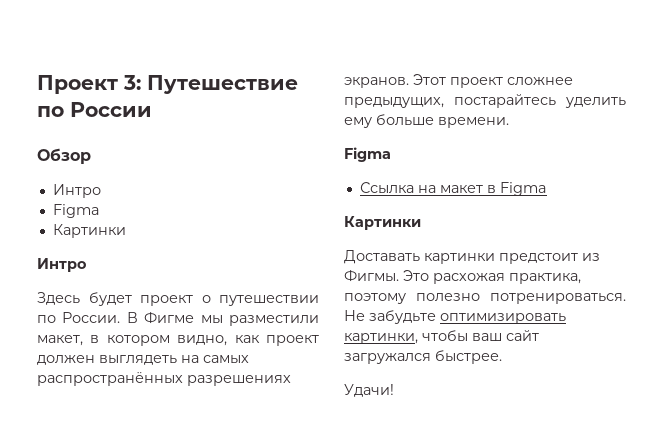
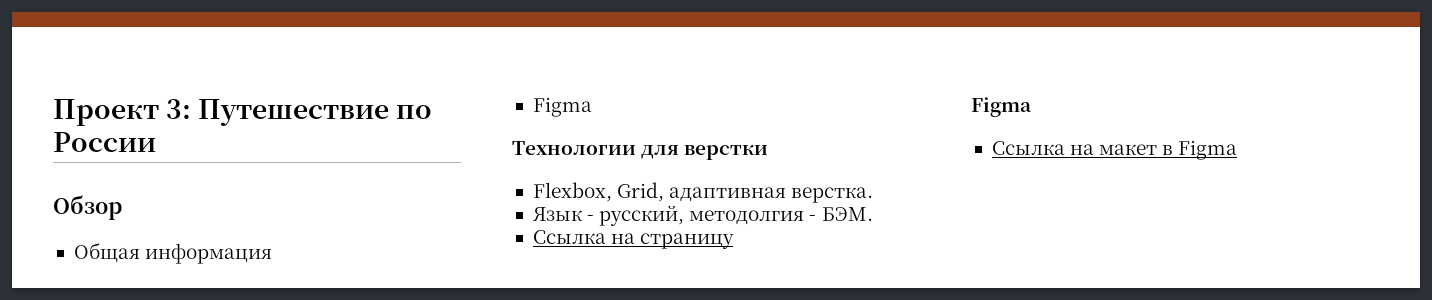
[52,184,101,198] [52,204,100,218] [52,224,126,238] [37,258,87,272] [37,292,319,306] [37,312,319,326] [37,335,319,346] [37,355,249,365] [37,372,291,386] [344,74,573,88] [344,94,626,108] [344,114,509,128] Интро // Figma // Картинки // Интро // Здесь будет проект о путешествии по России. В Фигме мы разместили макет, в котором видно, как проект должен выглядеть на самых распространённых разрешениях экранов. Этот проект сложнее предыдущих, постарайтесь уделить ему больше времени. -> [73,242,273,264] [532,97,592,117] [512,141,769,160] [532,182,874,203] [532,205,873,226] [532,230,735,249] Общая информация // Figma // Технологии для верстки // Flexbox, Grid, адаптивная верстка. // Язык - русский, методолгия - БЭМ. // Ссылка на страницу
[344,216,421,230] [344,250,600,264] [344,270,581,284] [344,293,626,304] [344,310,566,324] [344,330,539,344] [344,350,502,364] [344,384,394,397] // Картинки // Доставать картинки предстоит из Фигмы. Это расхожая практика, поэтому полезно потренироваться. Не забудьте оптимизировать картинки, чтобы ваш сайт загружался быстрее. // Удачи! -> (1238, 150) none

